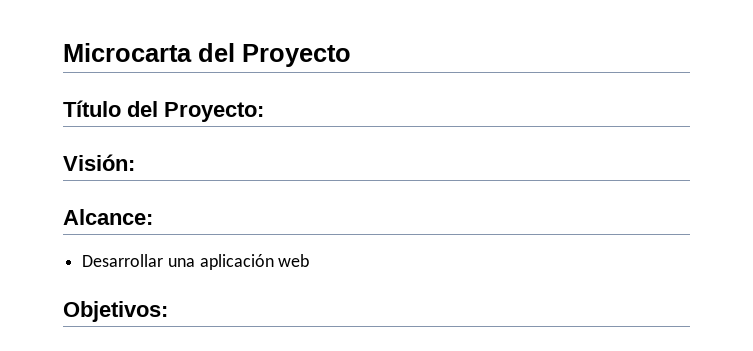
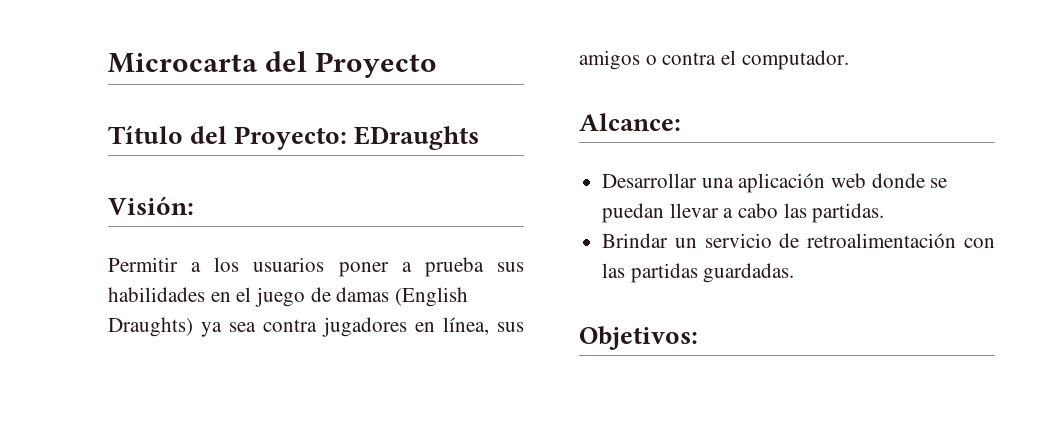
(264, 112) none -> [354,126,480,150] EDraughts
(135, 162) none -> [108,257,524,277] [108,287,469,307] [108,317,524,337] [579,50,849,70] // Permitir a los usuarios poner a prueba sus habilidades en el juego de damas (English Draughts) ya sea contra jugadores en línea, sus amigos o contra el computador.
(310, 260) none -> [871,173,948,188] [602,203,885,223] [602,233,995,248] [602,263,795,283] donde se puedan llevar a cabo las partidas. // Brindar un servicio de retroalimentación con las partidas guardadas.

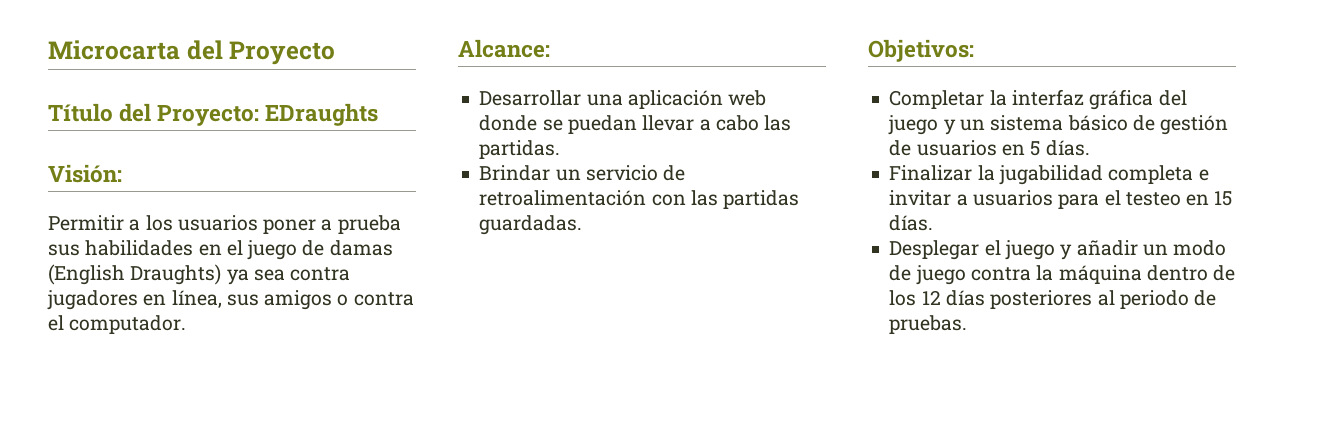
(698, 338) none -> [889,89,1187,110] [888,115,1229,135] [889,140,1090,156] [889,165,1209,185] [889,190,1233,209] [889,215,934,231] [889,240,1227,260] [889,265,1236,285] [889,290,1217,309] [889,315,968,334] // Completar la interfaz gráfica del juego y un sistema básico de gestión de usuarios en 5 días. // Finalizar la jugabilidad completa e invitar a usuarios para el testeo en 15 días. // Desplegar el juego y añadir un modo de juego contra la máquina dentro de los 12 días posteriores al periodo de pruebas.

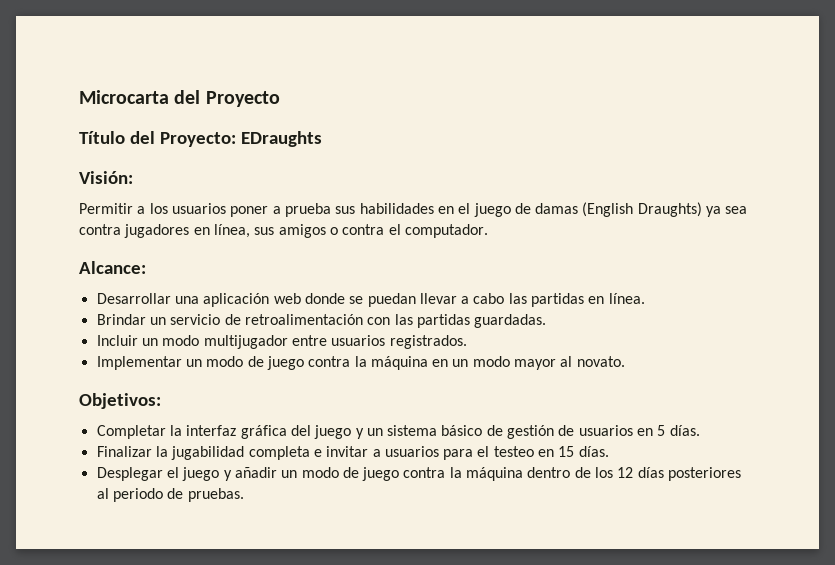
[479,140,561,159] partidas. -> [531,293,645,307] partidas en línea.
(583, 225) none -> [96,335,467,349] [96,356,625,370] // Incluir un modo multijugador entre usuarios registrados. // Implementar un modo de juego contra la máquina en un modo mayor al novato.

